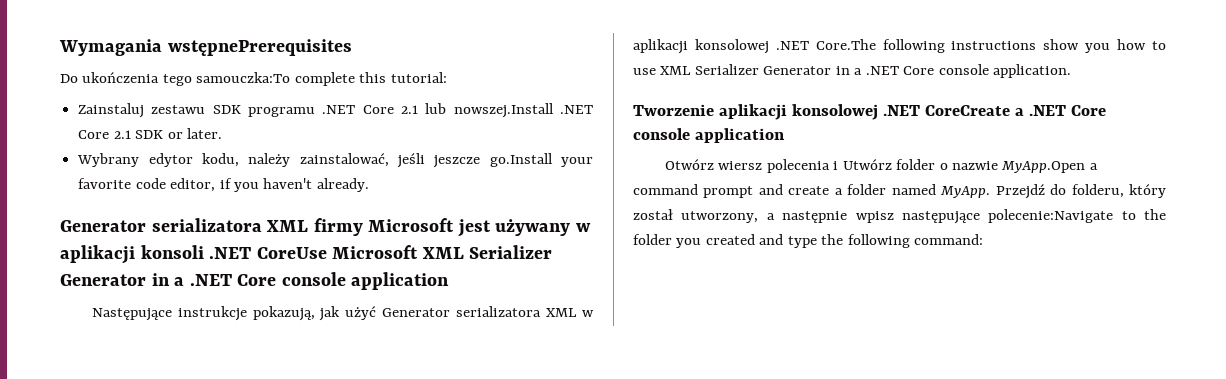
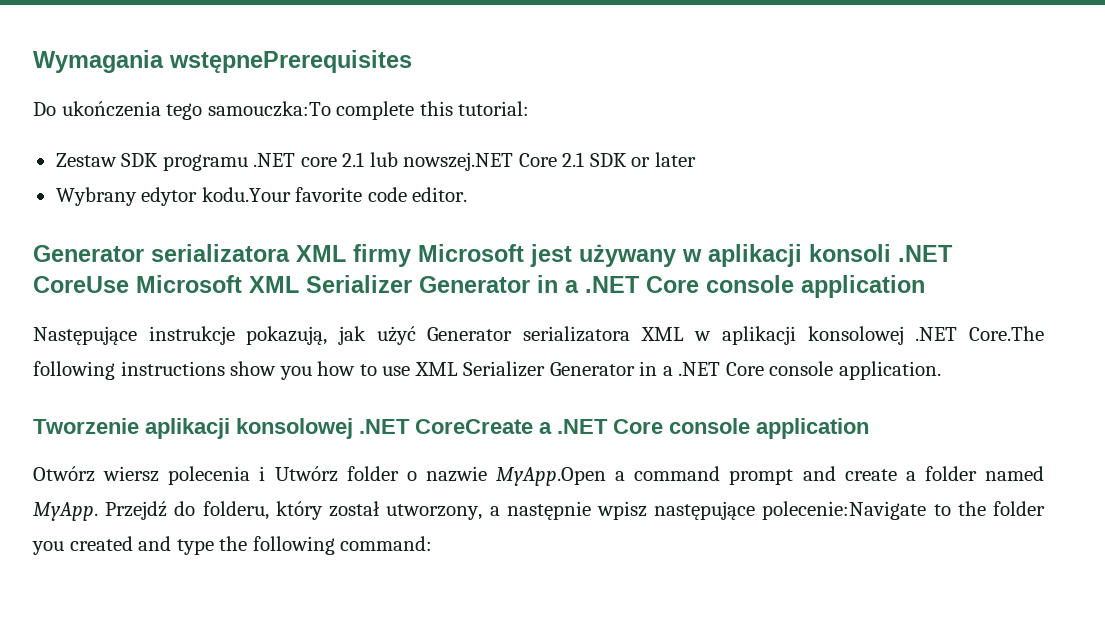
[78,103,206,118] Zainstaluj zestawu -> [55,153,117,167] Zestaw
[362,105,394,114] Core -> [300,157,337,167] core
[453,103,593,118] nowszej.Install .NET -> [403,152,514,171] nowszej.NET
[186,128,222,139] later. -> [654,152,696,167] later
[201,153,593,168] [78,178,369,192] kodu, należy zainstalować, jeśli jeszcze go.Install your favorite code editor, if you haven't already. -> [201,187,468,202] kodu.Your favorite code editor.

